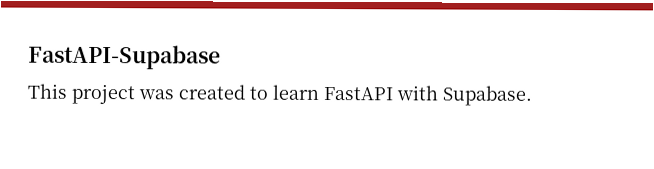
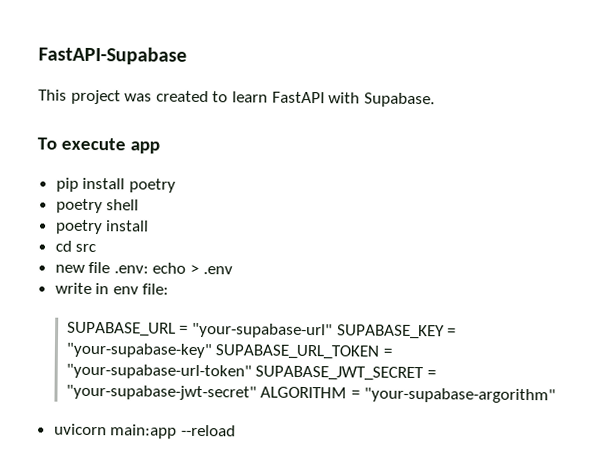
(532, 95) none -> [37,137,160,154] [55,177,176,193] [55,198,140,214] [54,219,150,235] [54,240,97,253] [54,261,233,275] [54,282,170,295] [66,321,457,340] [65,342,393,360] [65,363,437,382] [65,384,556,404] [53,423,236,439] // To execute app // pip install poetry // poetry shell // poetry install // cd src // new file .env: echo > .env // write in env file: // SUPABASE_URL = "your-supabase-url" SUPABASE_KEY = "your-supabase-key" SUPABASE_URL_TOKEN = "your-supabase-url-token" SUPABASE_JWT_SECRET = "your-supabase-jwt-secret" ALGORITHM = "your-supabase-argorithm" // uvicorn main:app --reload

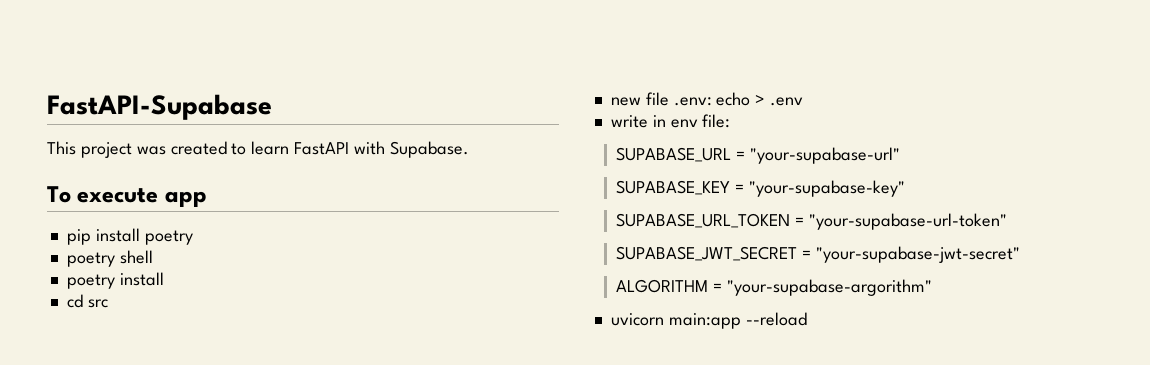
(334, 330) none -> (901, 155) //
(212, 350) none -> (906, 188) //
(252, 371) none -> (1008, 221) //
(257, 392) none -> (1021, 254) //

